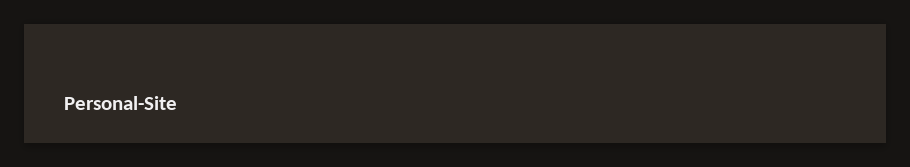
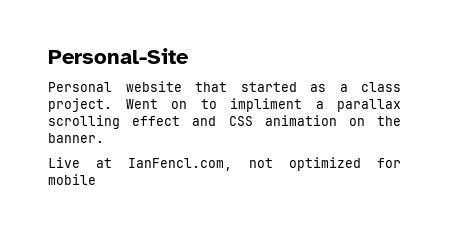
(177, 103) none -> [48,81,401,92] [48,98,401,112] [48,115,401,129] [48,133,104,143] [48,157,401,171] [48,174,96,185] // Personal website that started as a class project. Went on to impliment a parallax scrolling effect and CSS animation on the banner. // Live at IanFencl.com, not optimized for mobile

